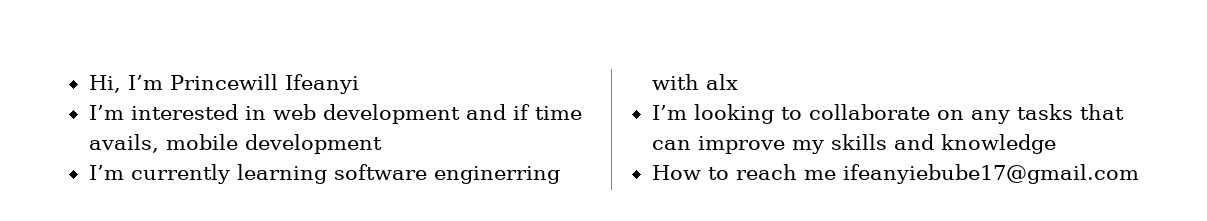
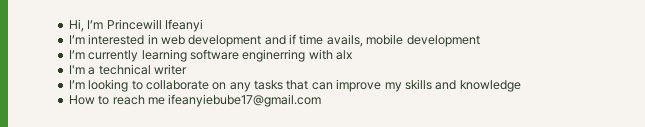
(738, 82) none -> [68,64,187,75] // I'm a technical writer

